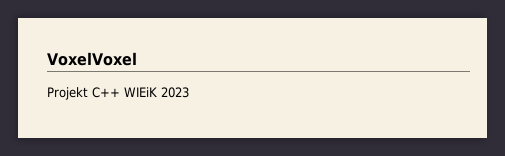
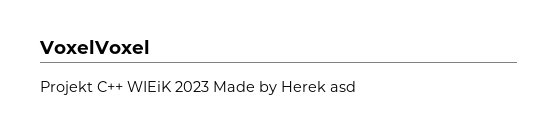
(189, 92) none -> [213,81,356,95] Made by Herek asd

